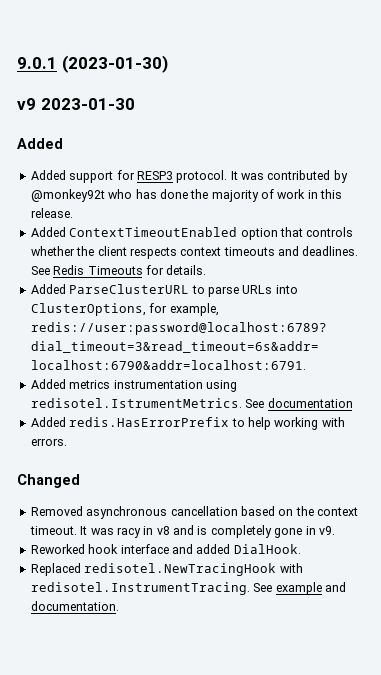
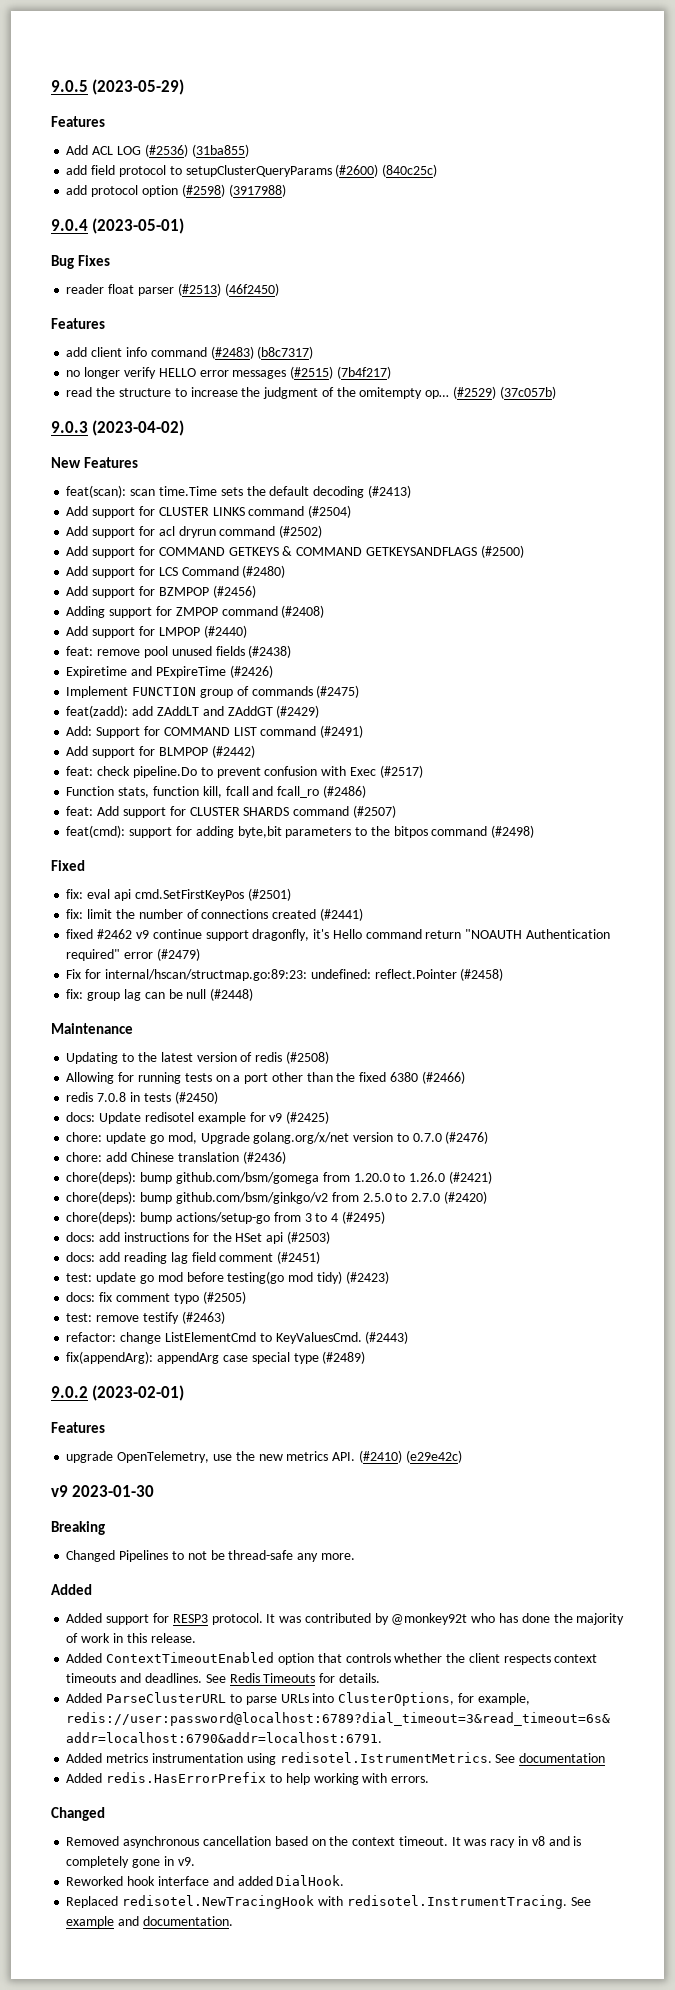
[17,55,168,73] [17,98,135,110] 9.0.1 (2023-01-30) // v9 2023-01-30 -> [51,79,185,95] [51,116,105,127] [66,144,249,157] [66,164,438,177] [66,184,286,197] [51,218,185,234] [51,255,111,269] [66,283,279,296] [51,318,105,329] [66,346,314,359] [66,366,391,379] [66,386,556,399] [51,420,185,436] [51,457,139,468] [66,485,411,498] [66,505,352,518] [66,525,323,538] [66,545,524,558] [66,565,286,578] [66,585,256,598] [66,605,325,618] [66,625,247,638] [66,645,292,658] [66,665,273,678] [66,685,360,698] [66,705,320,718] [66,725,364,738] [66,745,255,758] [66,765,423,778] [66,785,366,798] [66,805,396,818] [66,825,535,838] [51,860,85,871] [66,888,291,901] [66,908,363,921] [66,929,610,941] [66,948,200,961] [66,968,504,981] [66,988,254,1001] [51,1023,133,1034] [66,1051,329,1064] [66,1071,465,1084] [66,1091,218,1104] [66,1111,330,1124] [66,1131,489,1144] [66,1151,286,1164] [66,1171,492,1184] [66,1191,487,1204] [66,1211,385,1224] [66,1231,330,1244] [66,1251,321,1264] [66,1271,389,1284] [66,1291,246,1304] [66,1311,225,1324] [66,1331,409,1344] [66,1351,366,1364] [51,1385,185,1401] [51,1422,105,1433] [66,1450,462,1463] [51,1485,155,1497] [51,1521,105,1535] [66,1550,355,1562] 9.0.5 (2023-05-29) // Features // Add ACL LOG (#2536) (31ba855) // add field protocol to setupClusterQueryParams (#2600) (840c25c) // add protocol option (#2598) (3917988) // 9.0.4 (2023-05-01) // Bug Fixes // reader float parser (#2513) (46f2450) // Features // add client info command (#2483) (b8c7317) // no longer verify HELLO error messages (#2515) (7b4f217) // read the structure to increase the judgment of the omitempty op… (#2529) (37c057b) // 9.0.3 (2023-04-02) // New Features // feat(scan): scan time.Time sets the default decoding (#2413) // Add support for CLUSTER LINKS command (#2504) // Add support for acl dryrun command (#2502) // Add support for COMMAND GETKEYS & COMMAND GETKEYSANDFLAGS (#2500) // Add support for LCS Command (#2480) // Add support for BZMPOP (#2456) // Adding support for ZMPOP command (#2408) // Add support for LMPOP (#2440) // feat: remove pool unused fields (#2438) // Expiretime and PExpireTime (#2426) // Implement FUNCTION group of commands (#2475) // feat(zadd): add ZAddLT and ZAddGT (#2429) // Add: Support for COMMAND LIST command (#2491) // Add support for BLMPOP (#2442) // feat: check pipeline.Do to prevent confusion with Exec (#2517) // Function stats, function kill, fcall and fcall_ro (#2486) // feat: Add support for CLUSTER SHARDS command (#2507) // feat(cmd): support for adding byte,bit parameters to the bitpos command (#2498) // Fixed // fix: eval api cmd.SetFirstKeyPos (#2501) // fix: limit the number of connections created (#2441) // fixed #2462 v9 continue support dragonfly, it's Hello command return "NOAUTH Authentication required" error (#2479) // Fix for internal/hscan/structmap.go:89:23: undefined: reflect.Pointer (#2458) // fix: group lag can be null (#2448) // Maintenance // Updating to the latest version of redis (#2508) // Allowing for running tests on a port other than the fixed 6380 (#2466) // redis 7.0.8 in tests (#2450) // docs: Update redisotel example for v9 (#2425) // chore: update go mod, Upgrade golang.org/x/net version to 0.7.0 (#2476) // chore: add Chinese translation (#2436) // chore(deps): bump github.com/bsm/gomega from 1.20.0 to 1.26.0 (#2421) // chore(deps): bump github.com/bsm/ginkgo/v2 from 2.5.0 to 2.7.0 (#2420) // chore(deps): bump actions/setup-go from 3 to 4 (#2495) // docs: add instructions for the HSet api (#2503) // docs: add reading lag field comment (#2451) // test: update go mod before testing(go mod tidy) (#2423) // docs: fix comment typo (#2505) // test: remove testify (#2463) // refactor: change ListElementCmd to KeyValuesCmd. (#2443) // fix(appendArg): appendArg case special type (#2489) // 9.0.2 (2023-02-01) // Features // upgrade OpenTelemetry, use the new metrics API. (#2410) (e29e42c) // v9 2023-01-30 // Breaking // Changed Pipelines to not be thread-safe any more.

